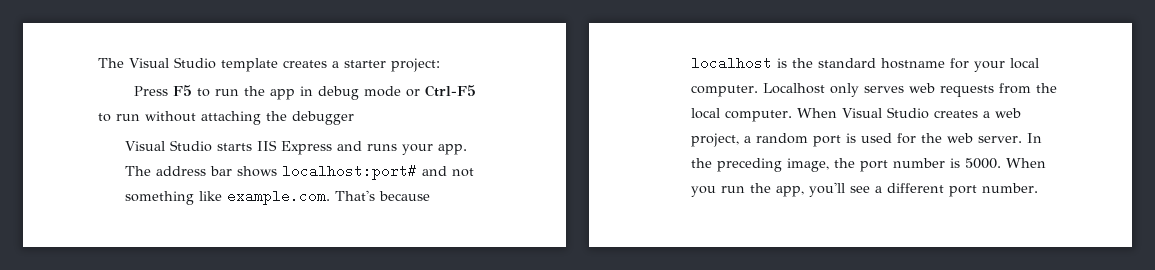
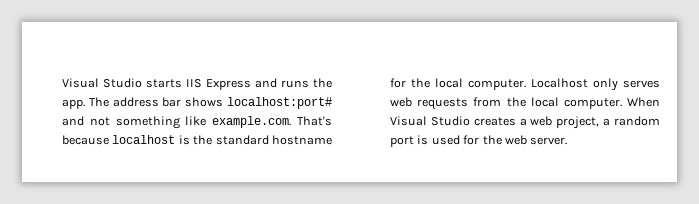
[98,57,440,72] [134,85,477,100] [98,111,354,125] The Visual Studio template creates a starter project: // Press F5 to run the app in debug mode or Ctrl-F5 to run without attaching the debugger // -> (62, 83) none
[401,144,433,155] your -> [313,78,332,88] the
[973,61,1005,72] your -> [411,78,431,88] the
[1026,133,1042,143] [690,158,1046,172] [690,182,1038,197] In the preceding image, the port number is 5000. When you run the app, you'll see a different port number. -> (568, 141) none

